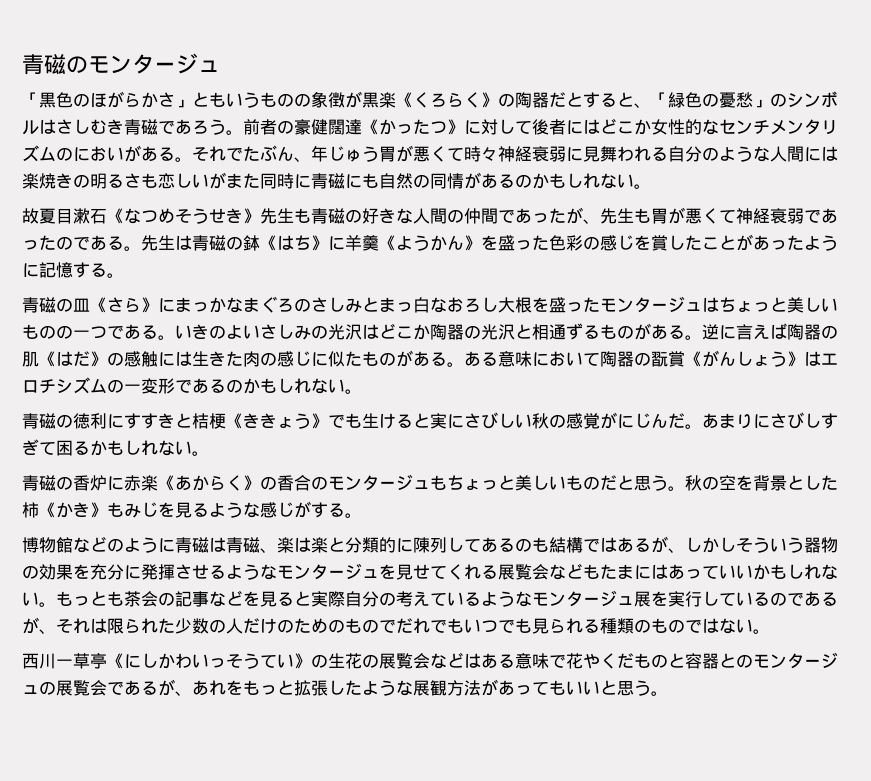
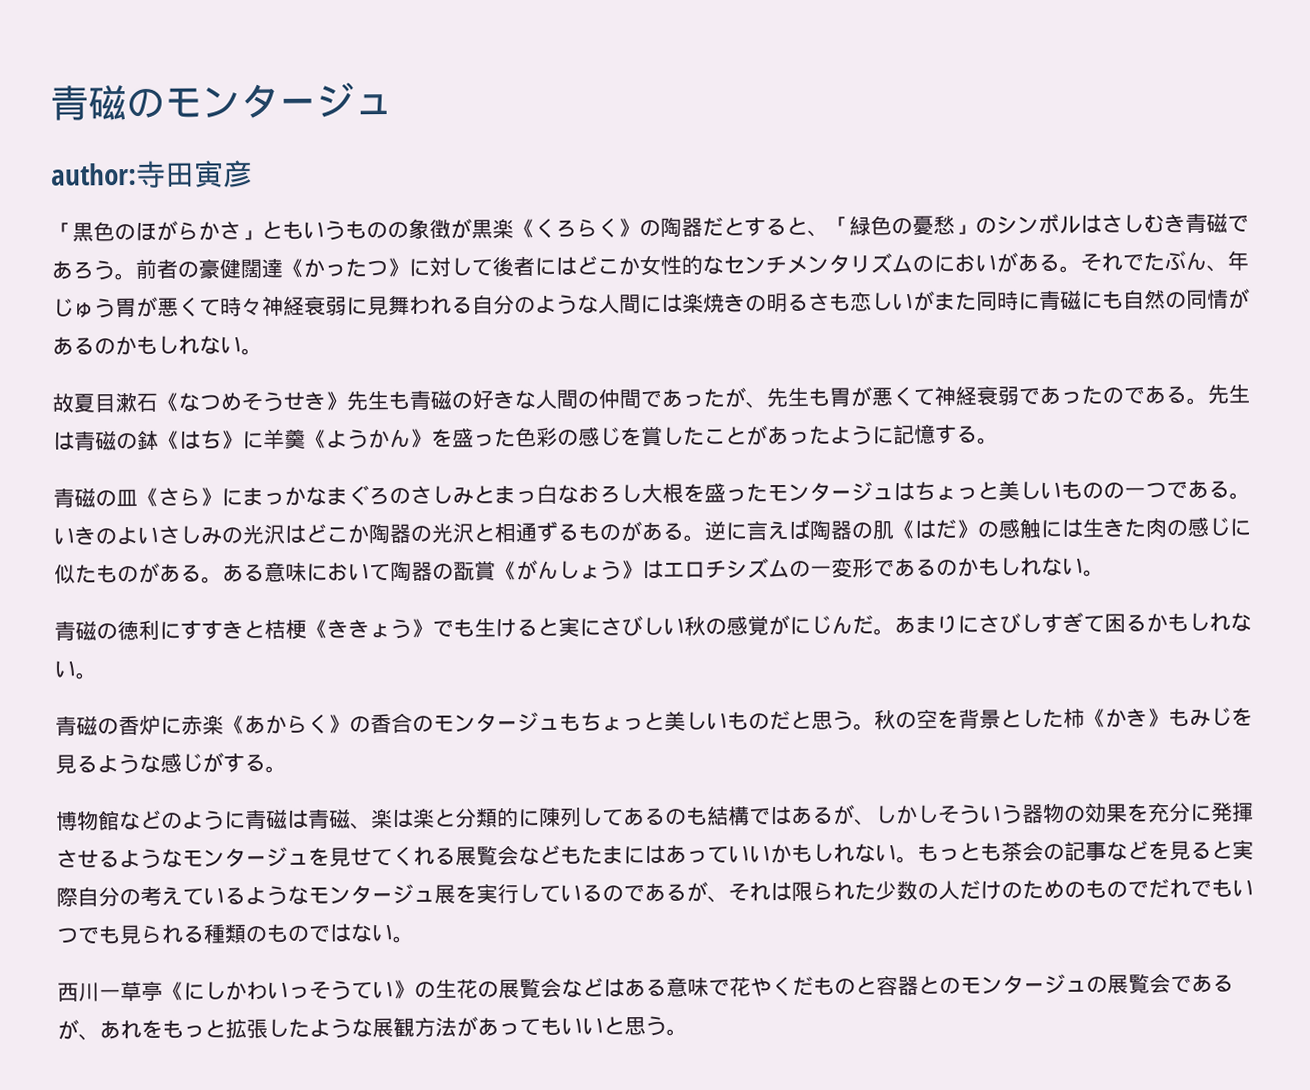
(220, 66) none -> [51,160,253,188] // author:寺田寅彦

